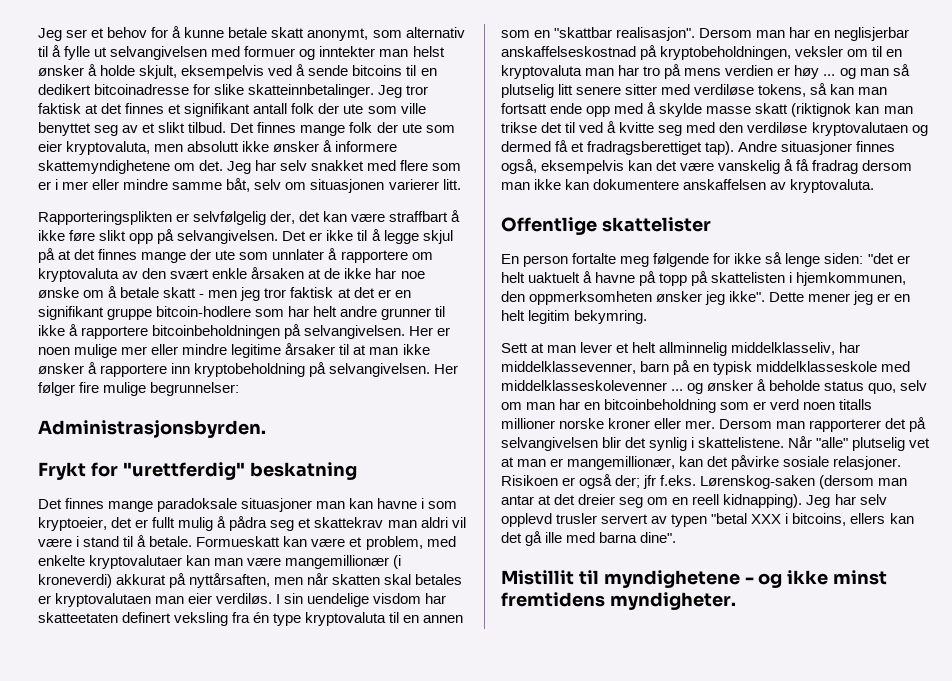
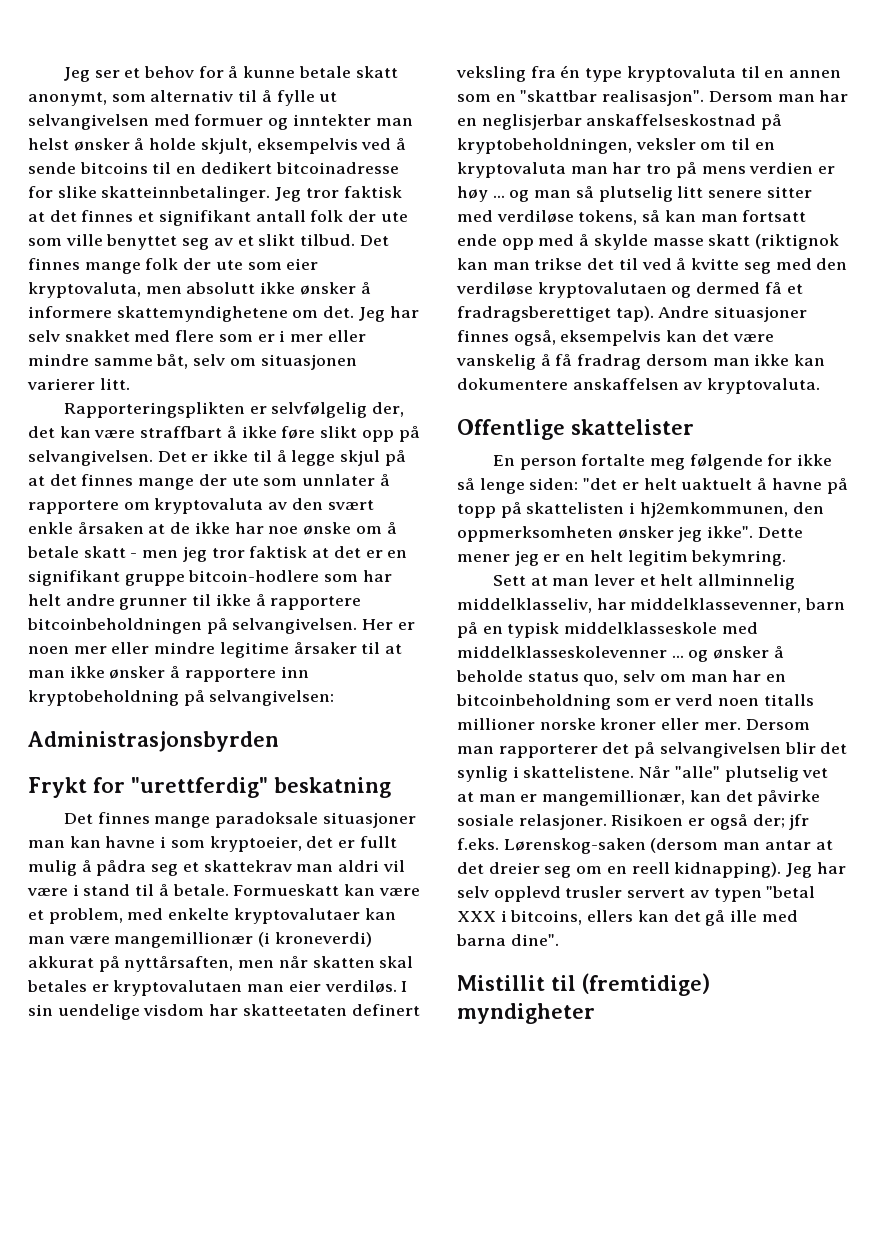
[74,344,118,358] mulige -> (69, 650) none
[329,363,459,377] [38,382,240,396] [38,420,266,438] selvangivelsen. Her følger fire mulige begrunnelser: // Administrasjonsbyrden. -> [209,690,335,706] [28,731,279,752] selvangivelsen: // Administrasjonsbyrden
[796,272,907,286] hjemkommunen, -> [639,502,788,518] hj2emkommunen,
[603,570,888,588] [501,592,736,610] myndighetene - og ikke minst fremtidens myndigheter. -> [582,973,710,996] [457,1003,595,1024] (fremtidige) myndigheter

